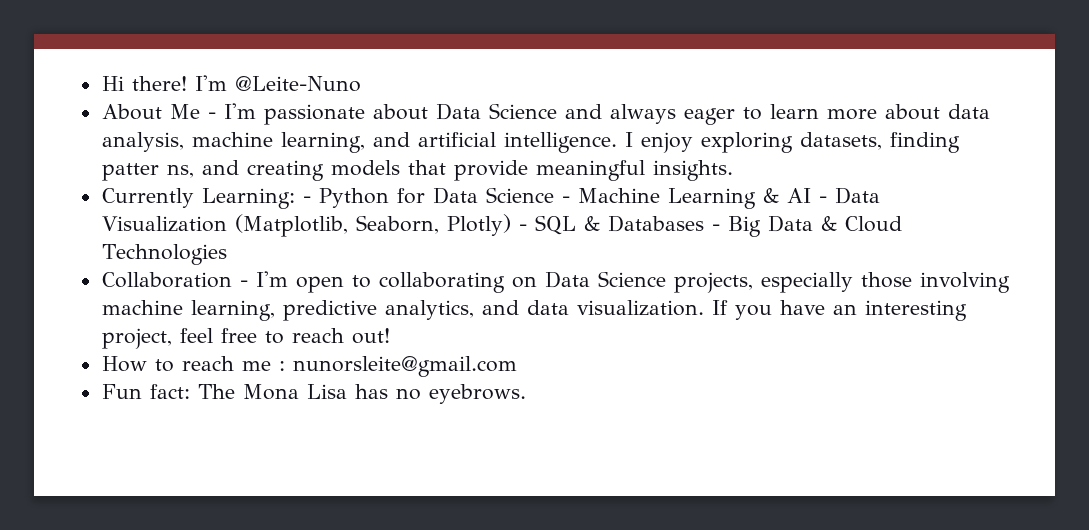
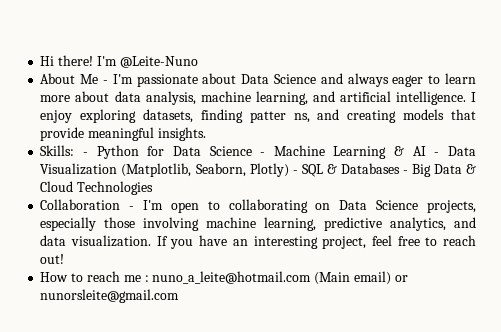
[101,188,295,209] Currently Learning: -> [40,145,75,156] Skills:
[292,356,517,377] [101,384,526,404] nunorsleite@gmail.com // Fun fact: The Mona Lisa has no eyebrows. -> [152,271,408,285] [40,289,180,303] nuno_a_leite@hotmail.com (Main email) or nunorsleite@gmail.com

